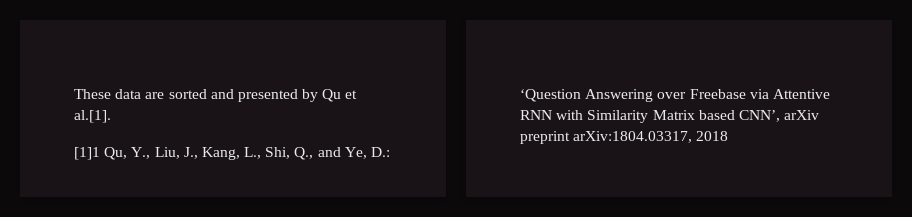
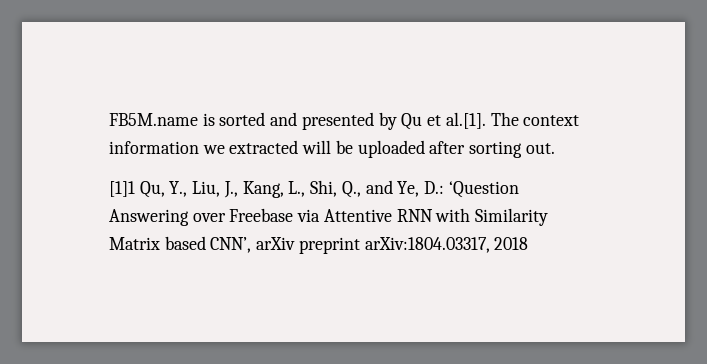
[74,89,165,99] These data are -> [109,113,215,126] FB5M.name is
(111, 116) none -> [490,112,580,126] [109,140,555,158] The context information we extracted will be uploaded after sorting out.

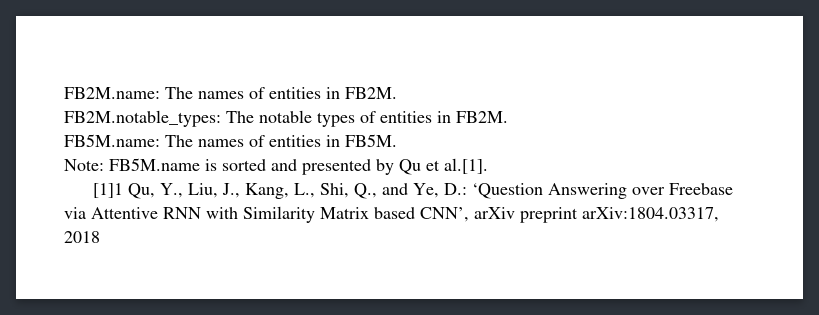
(109, 119) none -> [64,87,397,99] [64,110,508,127] [64,134,397,147] [64,159,104,171] FB2M.name: The names of entities in FB2M. // FB2M.notable_types: The notable types of entities in FB2M. // FB5M.name: The names of entities in FB5M. // Note:
[490,112,580,126] [109,140,555,158] The context information we extracted will be uploaded after sorting out. -> (488, 166) none

